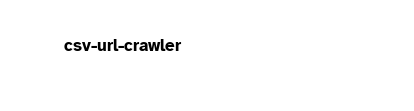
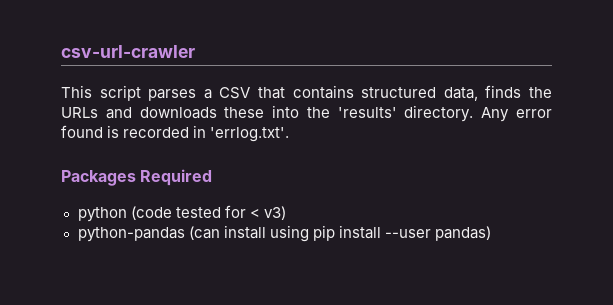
(182, 45) none -> [61,85,552,101] [61,105,552,122] [61,125,290,142] [61,169,213,186] [77,205,286,222] [77,225,491,242] // This script parses a CSV that contains structured data, finds the URLs and downloads these into the 'results' directory. Any error found is recorded in 'errlog.txt'. // Packages Required // python (code tested for < v3) // python-pandas (can install using pip install --user pandas)

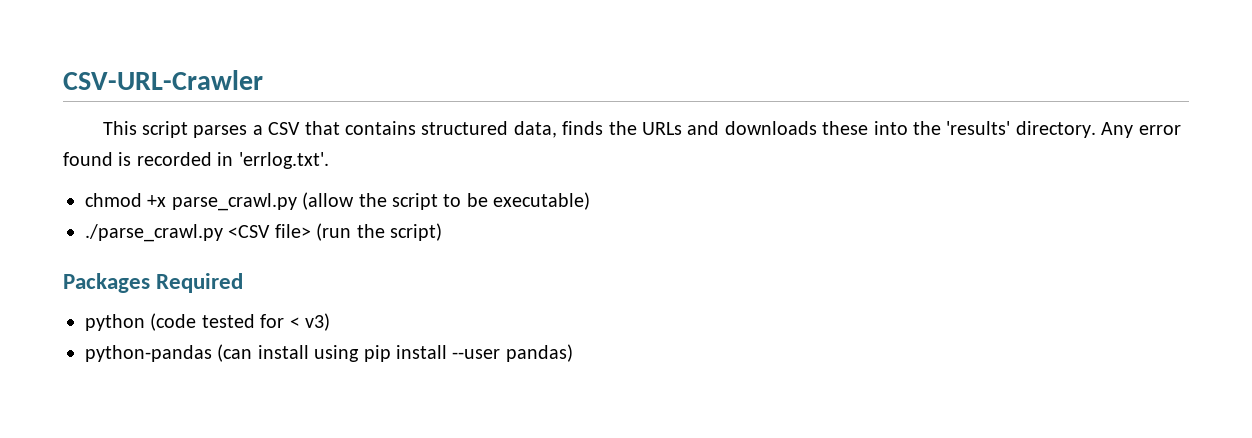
[61,45,195,58] csv-url-crawler -> [63,70,263,90] CSV-URL-Crawler
(290, 134) none -> [85,192,591,211] [85,223,442,242] // chmod +x parse_crawl.py (allow the script to be executable) // ./parse_crawl.py <CSV file> (run the script)

